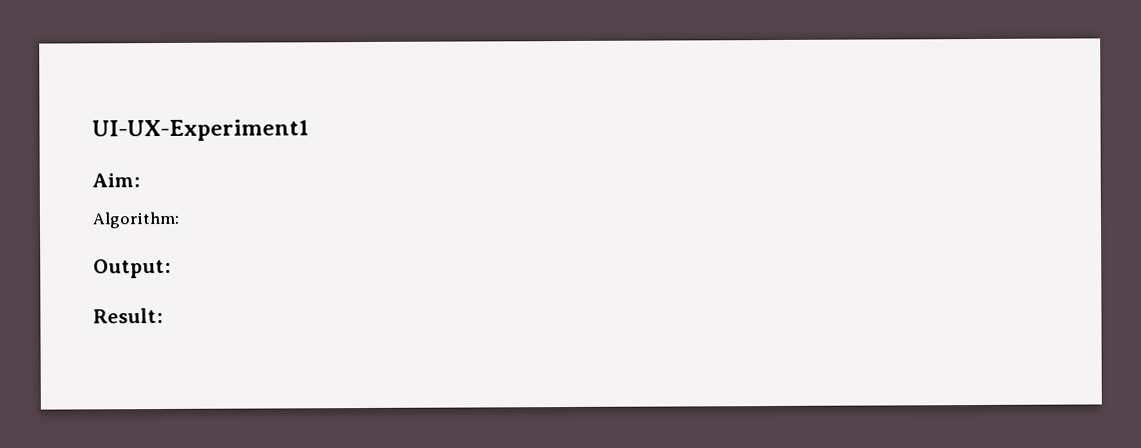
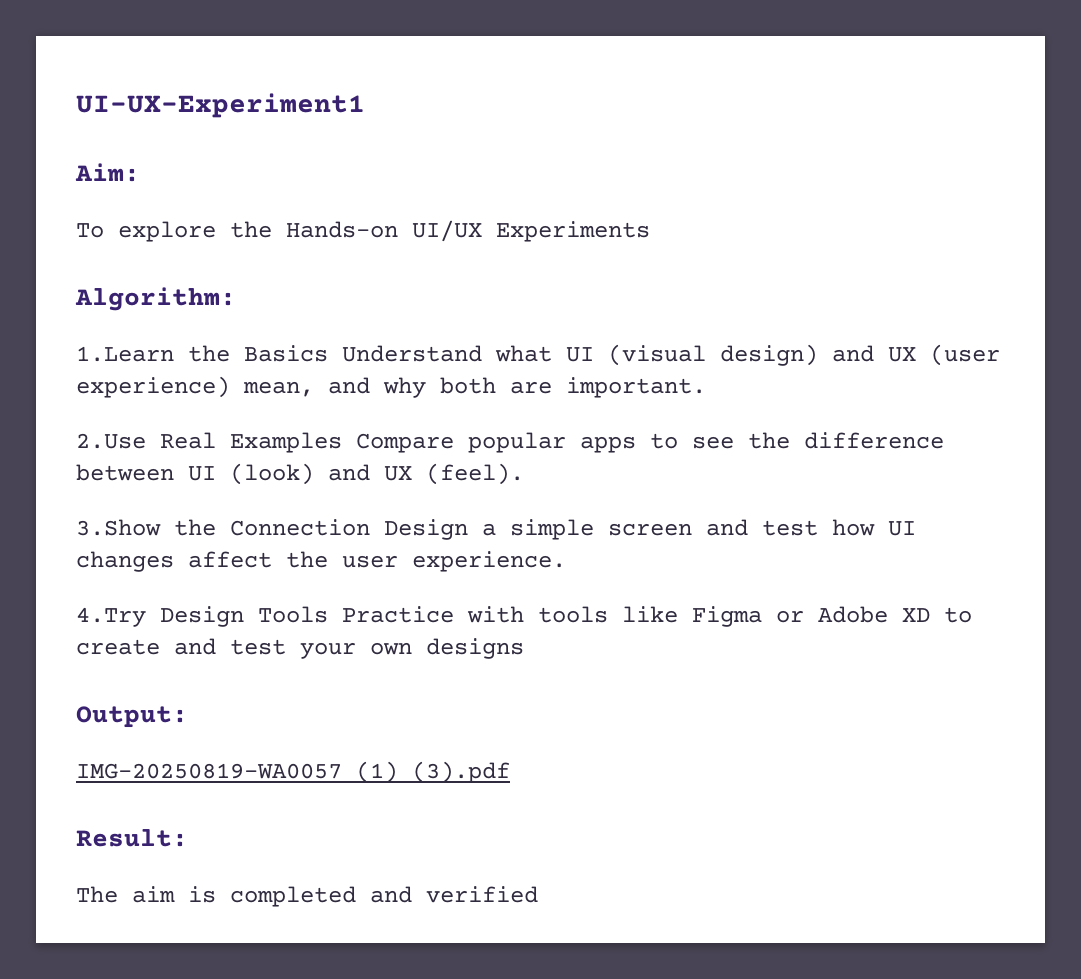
[92,211,180,229] [93,258,171,279] [93,307,163,324] Algorithm: // Output: // Result: -> [76,220,650,242] [75,287,236,311] [76,344,1000,366] [76,376,706,398] [76,432,944,453] [76,463,524,485] [76,519,916,540] [76,551,566,572] [76,606,972,627] [76,638,524,659] [76,706,188,728] [76,761,510,783] [76,829,188,847] [76,886,538,907] To explore the Hands-on UI/UX Experiments // Algorithm: // 1.Learn the Basics Understand what UI (visual design) and UX (user experience) mean, and why both are important. // 2.Use Real Examples Compare popular apps to see the difference between UI (look) and UX (feel). // 3.Show the Connection Design a simple screen and test how UI changes affect the user experience. // 4.Try Design Tools Practice with tools like Figma or Adobe XD to create and test your own designs // Output: // IMG-20250819-WA0057 (1) (3).pdf // Result: // The aim is completed and verified

